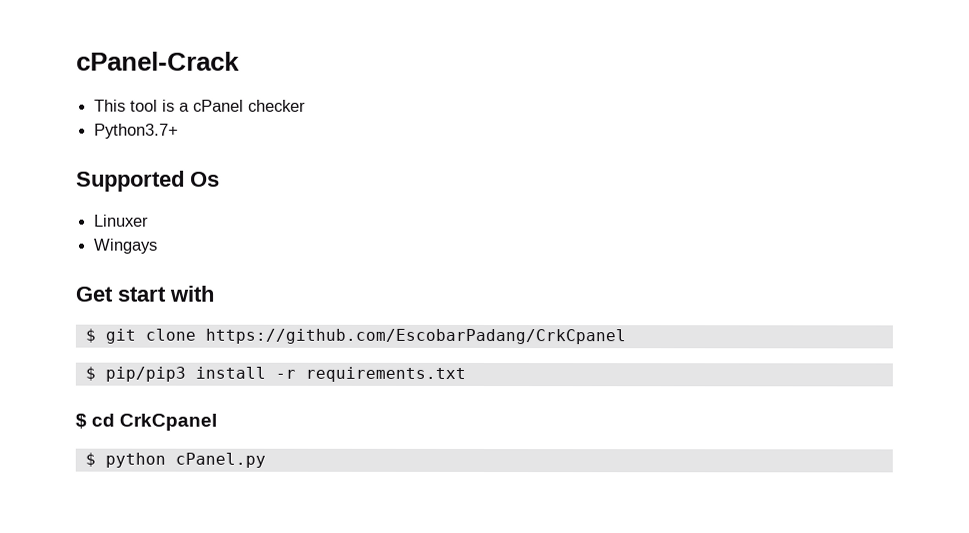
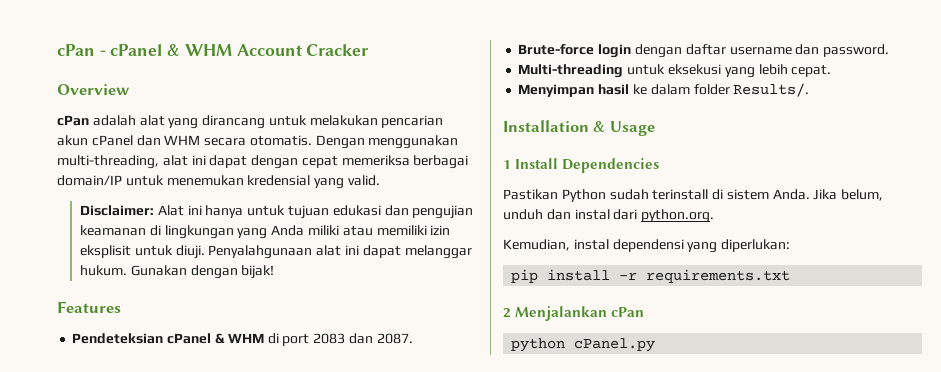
[76,51,240,71] [94,99,307,112] [94,123,180,139] [76,170,220,192] [94,214,150,227] [94,238,159,254] [75,285,214,302] [84,328,626,345] [84,366,186,382] cPanel-Crack // This tool is a cPanel checker // Python3.7+ // Supported Os // Linuxer // Wingays // Get start with // $ git clone https://github.com/EscobarPadang/CrkCpanel // $ pip/pip3 -> [57,44,370,56] [57,84,130,95] [57,115,444,129] [57,135,459,149] [57,155,469,169] [57,175,380,189] [80,205,474,219] [80,225,451,239] [80,245,472,259] [80,265,275,279] [57,301,121,313] [72,333,413,346] [518,44,890,58] [518,64,832,78] [518,83,810,97] [503,120,655,136] [503,158,660,173] [503,189,884,202] [503,209,715,223] [503,239,791,253] [511,269,539,283] cPan - cPanel & WHM Account Cracker // Overview // cPan adalah alat yang dirancang untuk melakukan pencarian akun cPanel dan WHM secara otomatis. Dengan menggunakan multi-threading, alat ini dapat dengan cepat memeriksa berbagai domain/IP untuk menemukan kredensial yang valid. // Disclaimer: Alat ini hanya untuk tujuan edukasi dan pengujian keamanan di lingkungan yang Anda miliki atau memiliki izin eksplisit untuk diuji. Penyalahgunaan alat ini dapat melanggar hukum. Gunakan dengan bijak! // Features // Pendeteksian cPanel & WHM di port 2083 dan 2087. // Brute-force login dengan daftar username dan password. // Multi-threading untuk eksekusi yang lebih cepat. // Menyimpan hasil ke dalam folder Results/. // Installation & Usage // 1 Install Dependencies // Pastikan Python sudah terinstall di sistem Anda. Jika belum, unduh dan instal dari python.org. // Kemudian, instal dependensi yang diperlukan: // pip
[75,413,218,431] [84,452,96,467] $ cd CrkCpanel // $ -> [503,306,645,321] 2 Menjalankan cPan //

